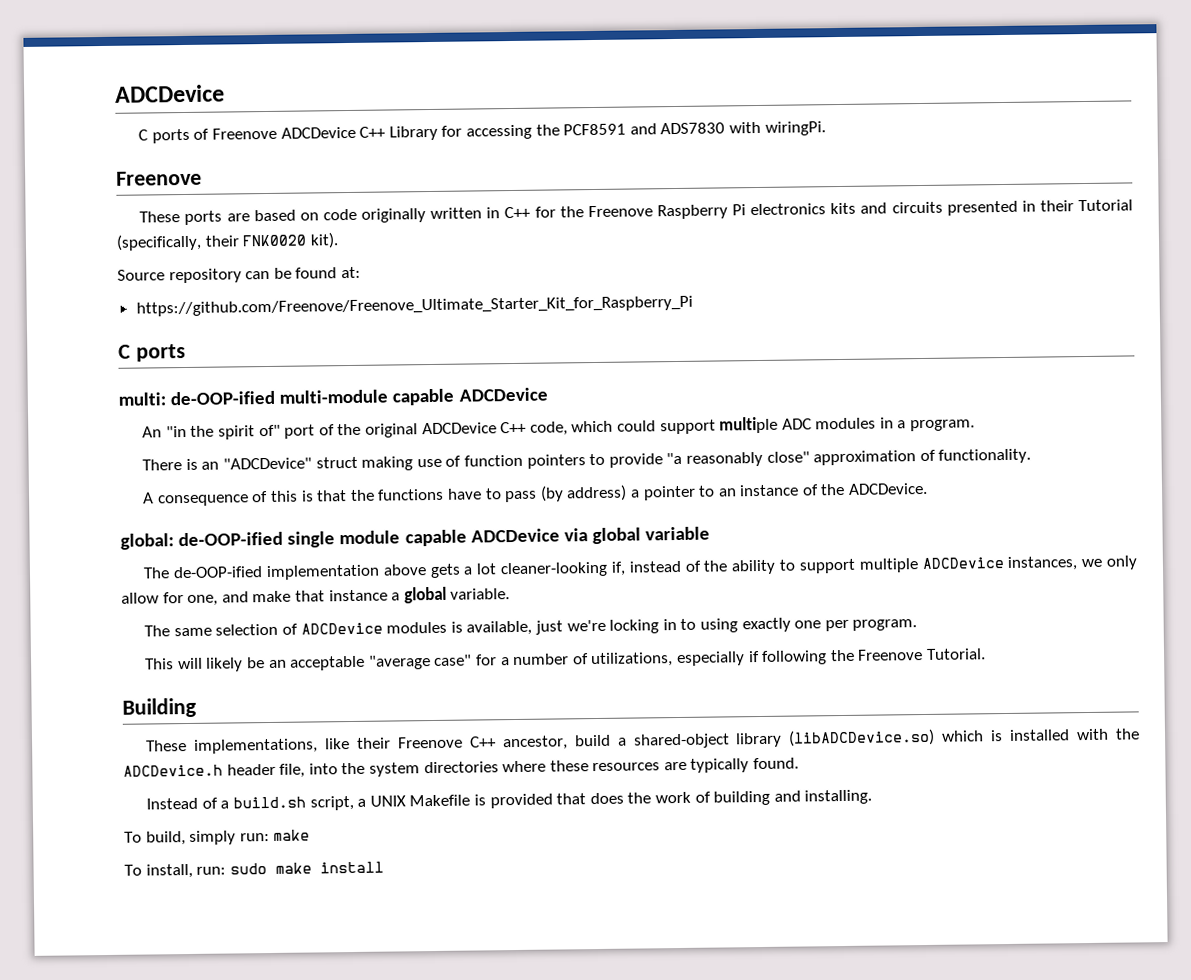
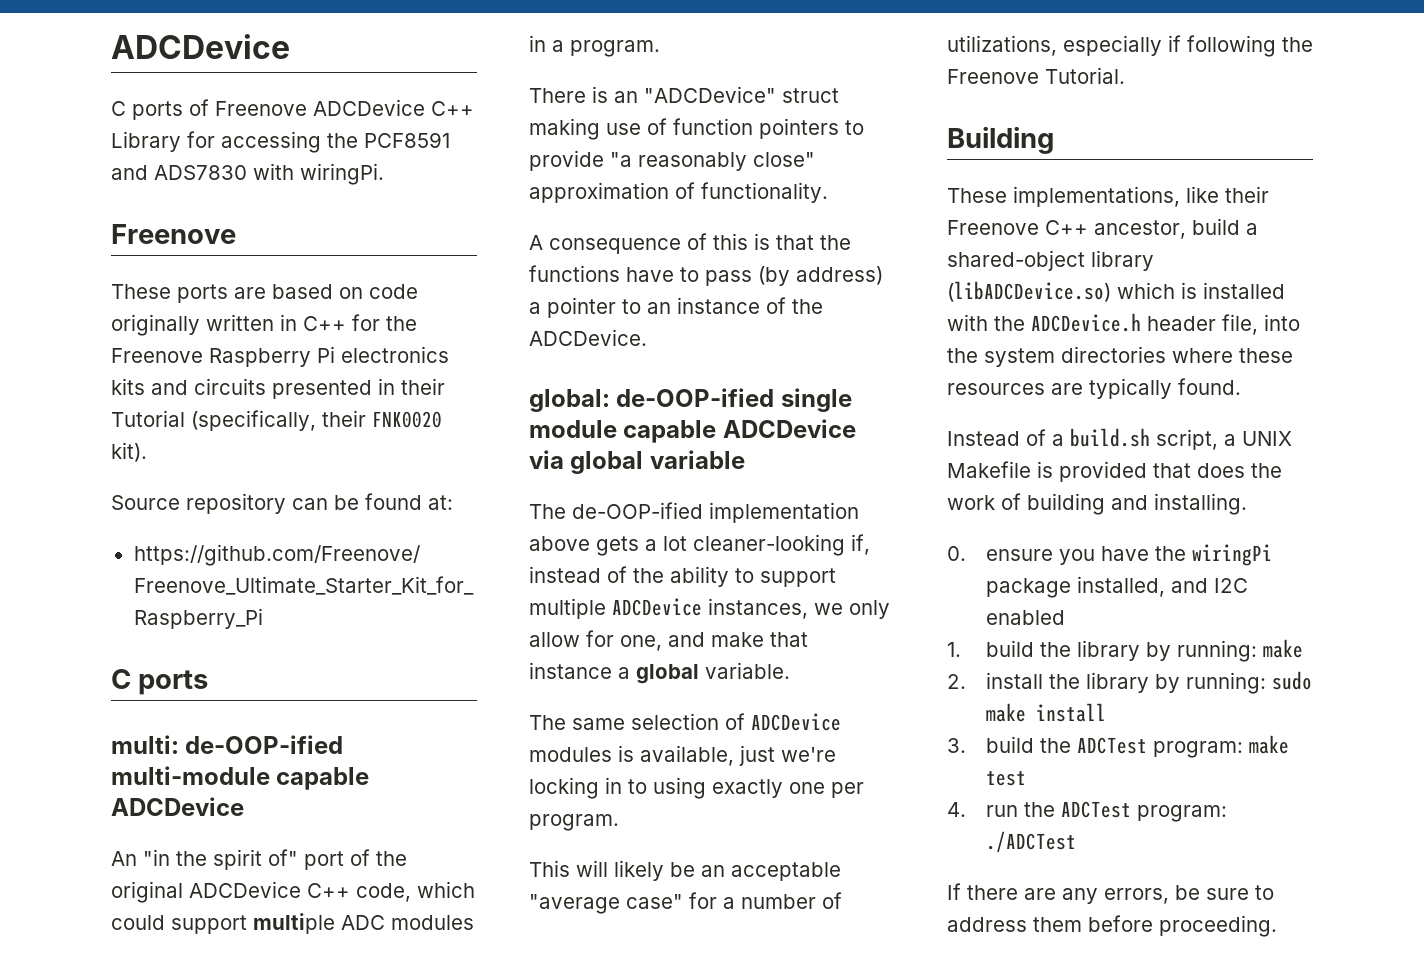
[124,829,311,846] [124,861,384,879] To build, simply run: make // To install, run: sudo make install -> [947,544,1273,566] [986,576,1249,598] [986,610,1066,625] [947,639,1304,662] [947,671,1313,694] [986,703,1107,722] [947,735,1290,758] [986,771,1027,786] [947,801,1228,822] [986,831,1077,853] [947,883,1274,904] [947,915,1277,937] 0. ensure you have the wiringPi package installed, and I2C enabled // 1. build the library by running: make // 2. install the library by running: sudo make install // 3. build the ADCTest program: make test // 4. run the ADCTest program: ./ADCTest // If there are any errors, be sure to address them before proceeding.

